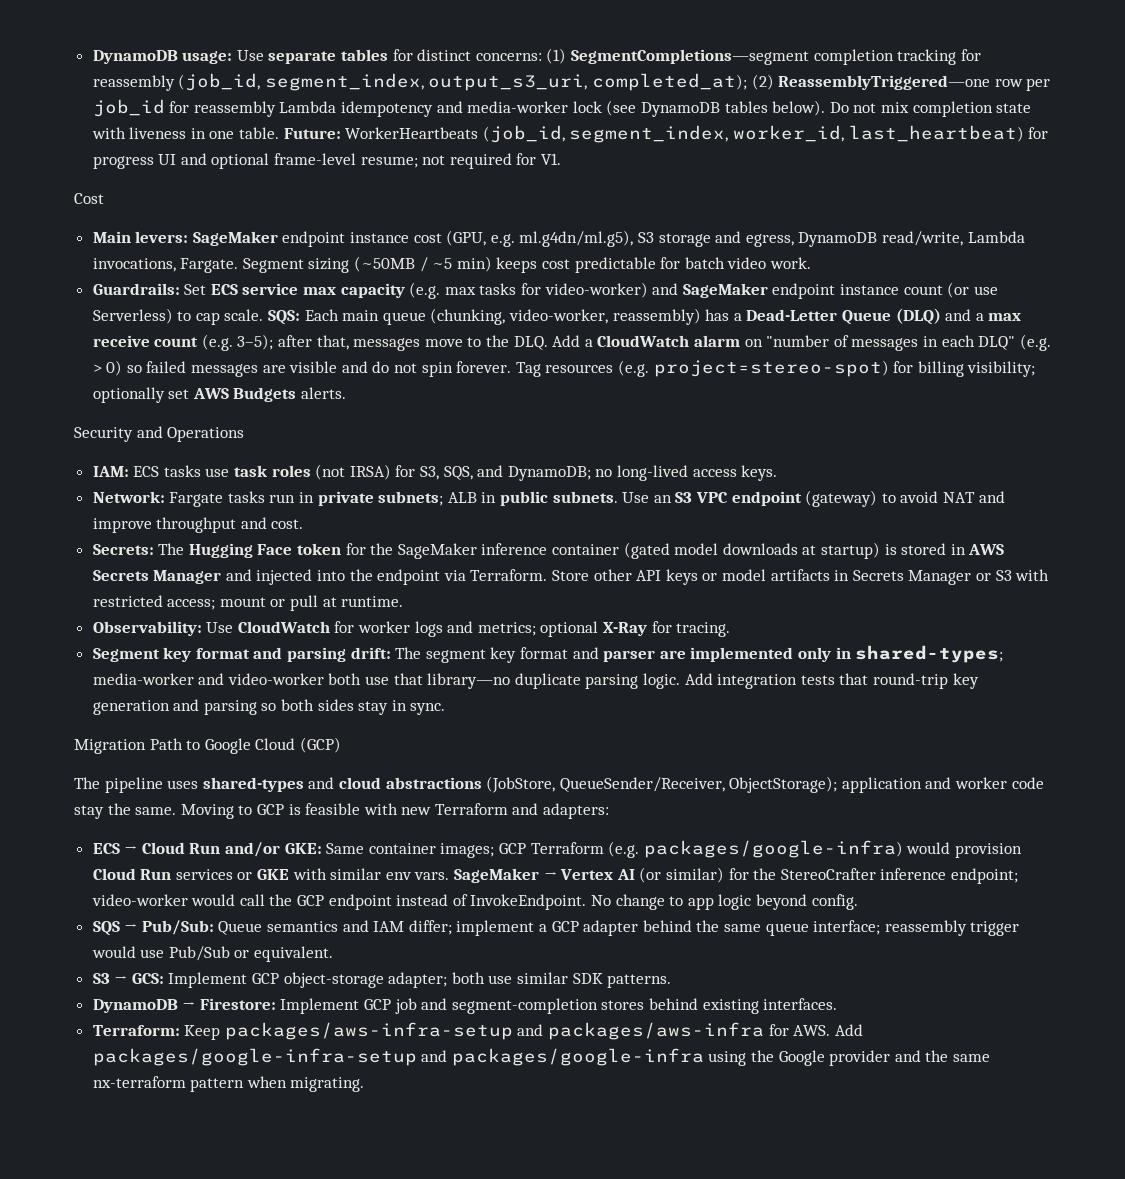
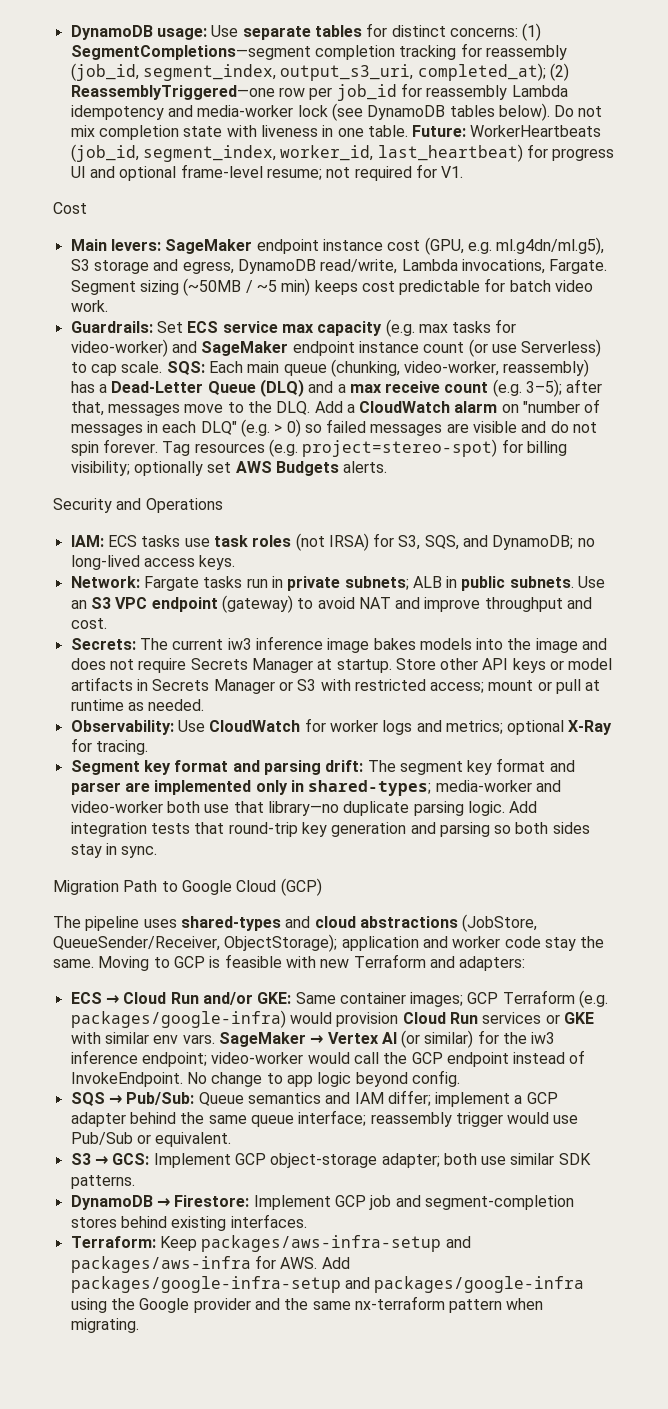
[188,542,1005,559] [92,569,548,585] Hugging Face token for the SageMaker inference container (gated model downloads at startup) is stored in AWS Secrets Manager and injected into the endpoint via Terraform. -> [172,636,608,653] [70,658,392,673] current iw3 inference image bakes models into the image and does not require Secrets Manager at startup.
[341,596,404,607] runtime. -> [70,699,205,711] runtime as needed.
[780,868,876,880] StereoCrafter -> [531,1032,556,1044] iw3

